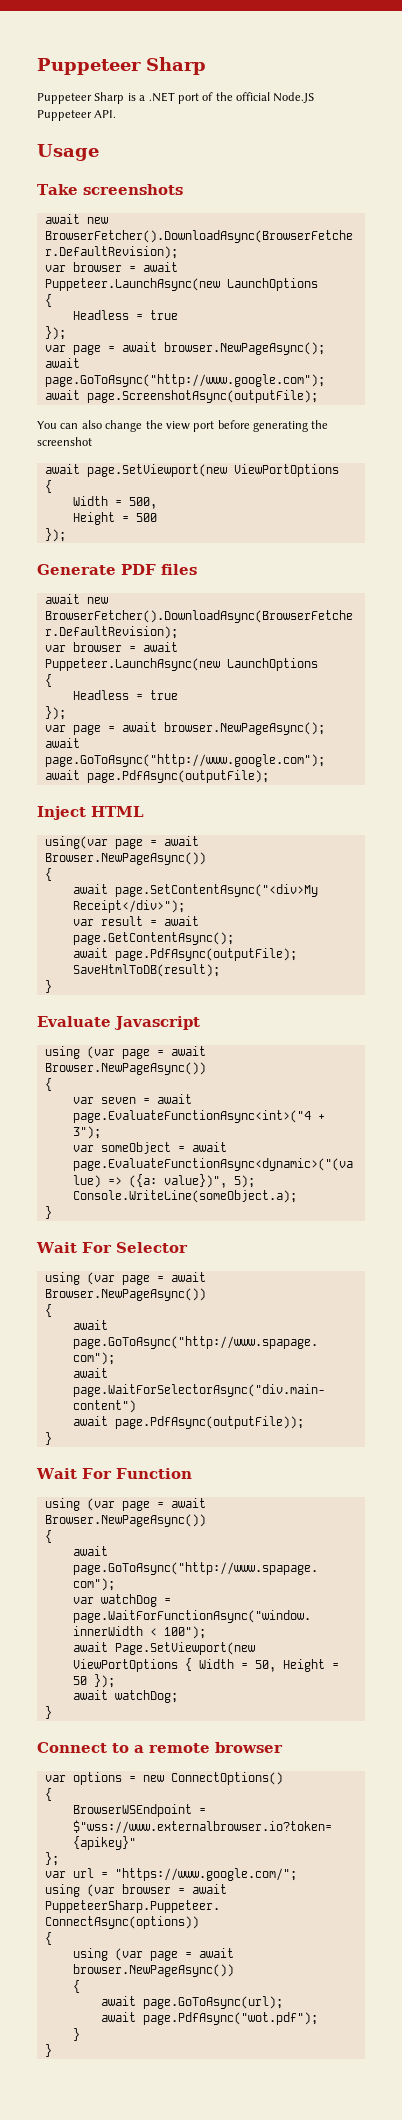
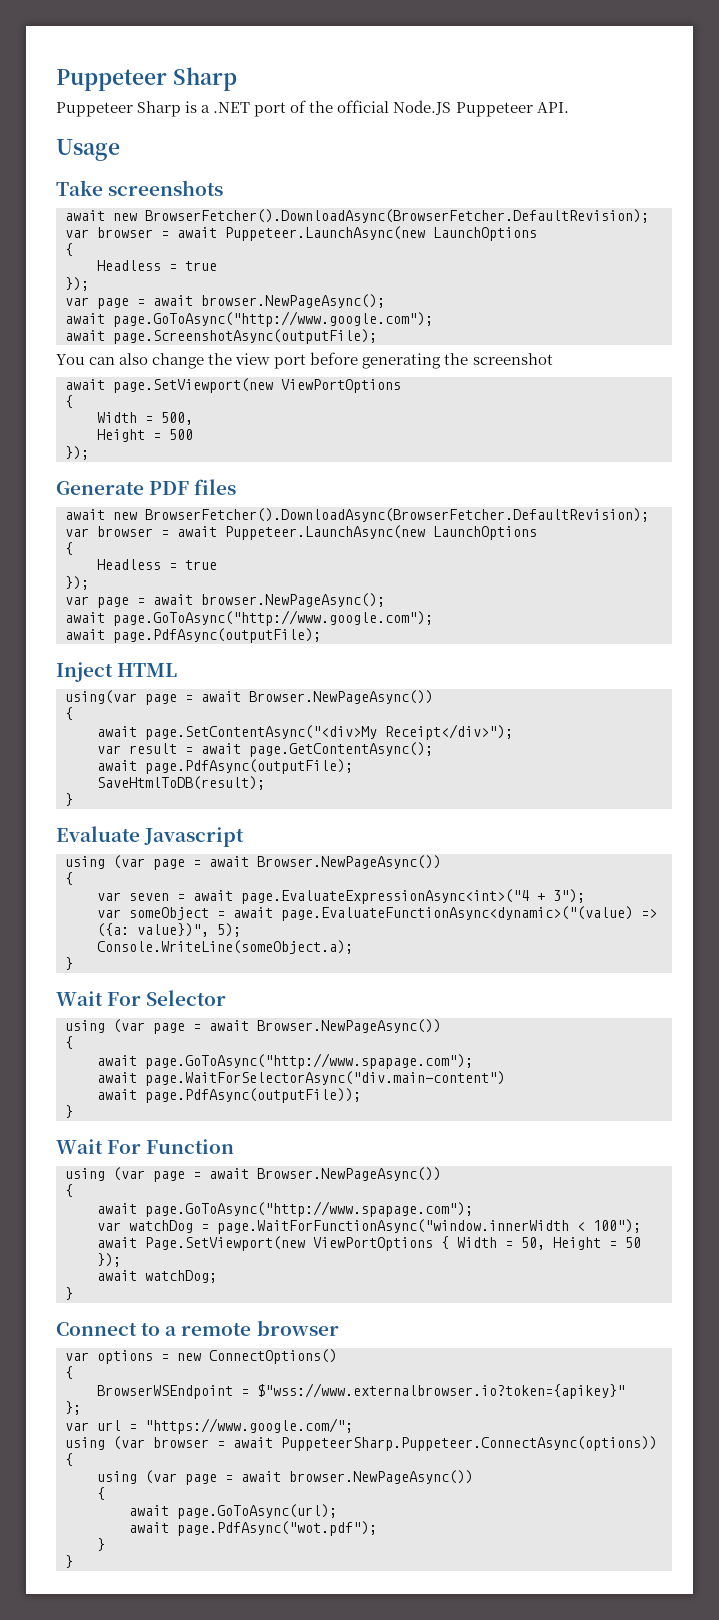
[72,1110,311,1123] page.EvaluateFunctionAsync<int>("4 -> [241,889,529,904] page.EvaluateExpressionAsync<int>("4

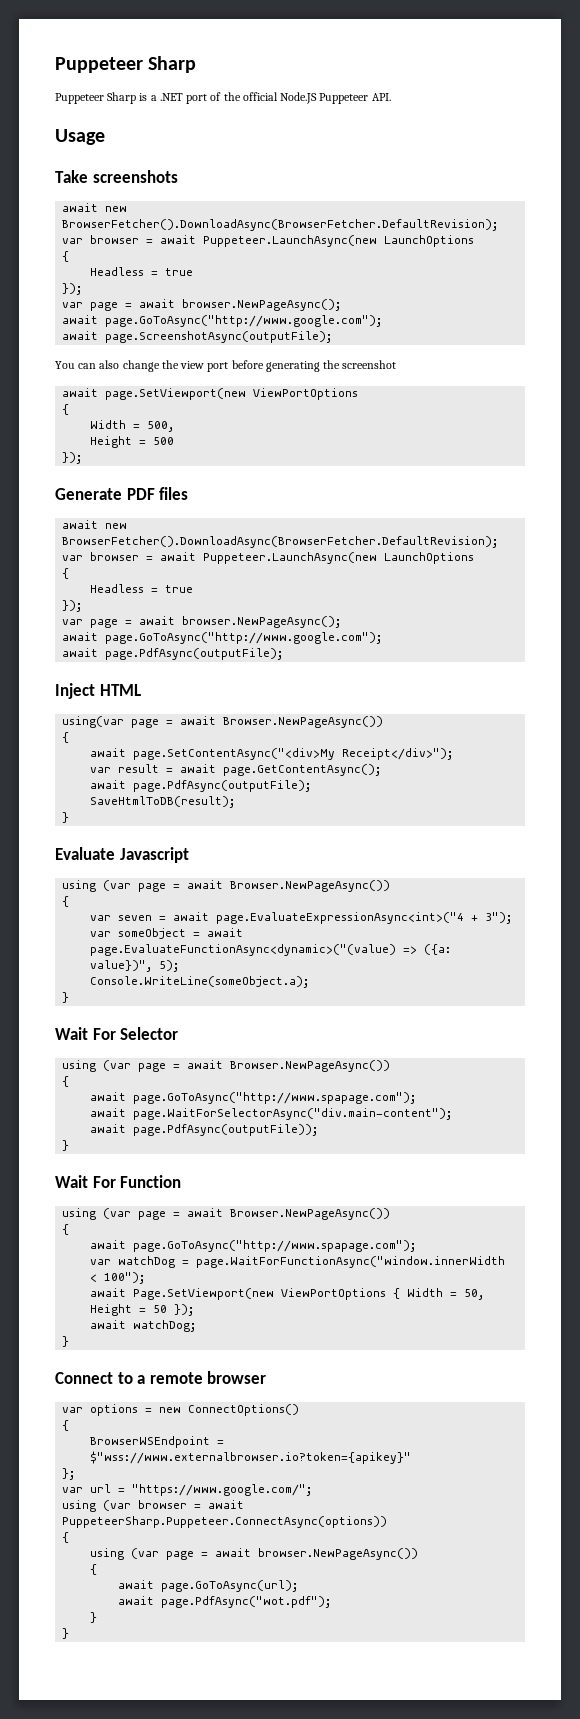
[145,1071,505,1086] page.WaitForSelectorAsync("div.main-content") -> [133,1108,453,1120] page.WaitForSelectorAsync("div.main-content");

